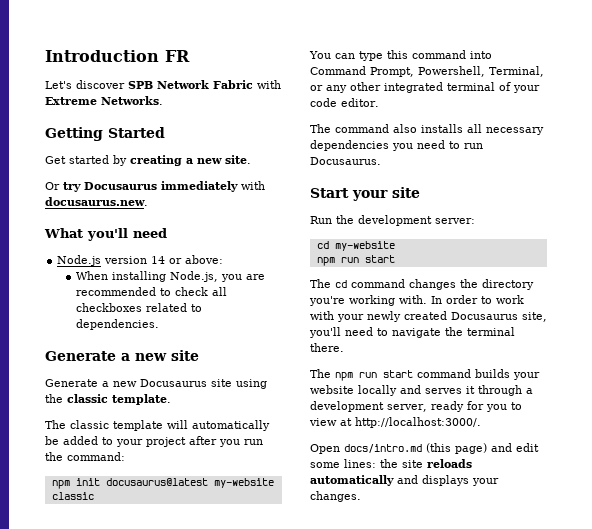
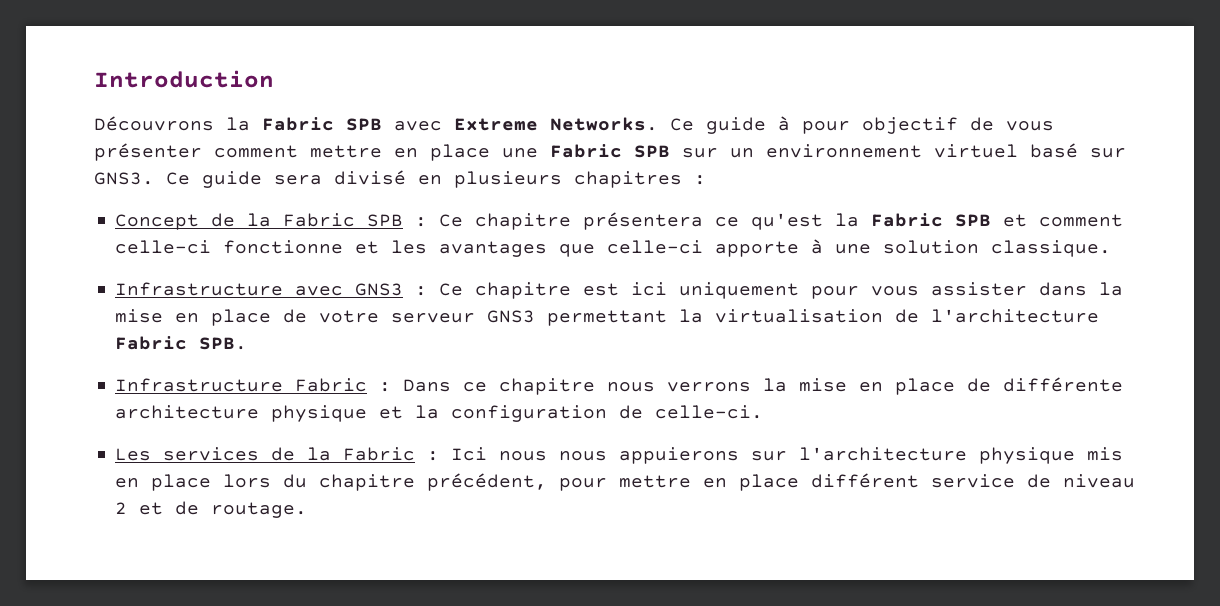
[165,50,190,62] [45,80,281,89] [45,96,163,105] [45,127,165,141] [45,155,251,166] [45,181,265,192] [45,197,148,206] [44,228,167,241] [57,255,224,266] [75,271,265,282] [75,287,227,296] [75,303,202,312] [75,319,159,330] [45,350,199,361] [45,379,267,389] [45,394,171,405] [45,420,270,431] [45,436,263,447] [45,452,125,461] [51,478,274,489] [51,492,94,500] [309,50,492,61] [310,66,544,77] [310,82,540,93] [310,98,379,107] [310,124,544,135] [310,140,483,151] [310,157,381,165] [310,187,420,201] [310,215,475,226] [316,241,395,251] [316,255,395,266] [310,279,534,290] [309,295,524,306] [310,311,547,322] [309,327,515,338] [310,343,344,352] [310,369,540,381] [310,385,533,396] [310,401,522,412] [309,417,481,428] [310,443,539,454] [310,459,472,468] [310,475,499,486] [310,491,361,502] FR // Let's discover SPB Network Fabric with Extreme Networks. // Getting Started // Get started by creating a new site. // Or try Docusaurus immediately with docusaurus.new. // What you'll need // Node.js version 14 or above: // When installing Node.js, you are recommended to check all checkboxes related to dependencies. // Generate a new site // Generate a new Docusaurus site using the classic template. // The classic template will automatically be added to your project after you run the command: // npm init docusaurus@latest my-website classic // You can type this command into Command Prompt, Powershell, Terminal, or any other integrated terminal of your code editor. // The command also installs all necessary dependencies you need to run Docusaurus. // Start your site // Run the development server: // cd my-website // npm run start // The cd command changes the directory you're working with. In order to work with your newly created Docusaurus site, you'll need to navigate the terminal there. // The npm run start command builds your website locally and serves it through a development server, ready for you to view at http://localhost:3000/. // Open docs/intro.md (this page) and edit some lines: the site reloads automatically and displays your changes. -> [94,116,1054,134] [94,143,1126,161] [94,170,706,188] [115,212,1124,230] [115,239,1112,257] [115,282,1124,299] [115,309,1100,326] [115,336,248,350] [115,377,1124,395] [115,405,764,422] [115,447,1124,464] [115,473,1136,491] [115,501,308,518] // Découvrons la Fabric SPB avec Extreme Networks. Ce guide à pour objectif de vous présenter comment mettre en place une Fabric SPB sur un environnement virtuel basé sur GNS3. Ce guide sera divisé en plusieurs chapitres : // Concept de la Fabric SPB : Ce chapitre présentera ce qu'est la Fabric SPB et comment celle-ci fonctionne et les avantages que celle-ci apporte à une solution classique. // Infrastructure avec GNS3 : Ce chapitre est ici uniquement pour vous assister dans la mise en place de votre serveur GNS3 permettant la virtualisation de l'architecture Fabric SPB. // Infrastructure Fabric : Dans ce chapitre nous verrons la mise en place de différente architecture physique et la configuration de celle-ci. // Les services de la Fabric : Ici nous nous appuierons sur l'architecture physique mis en place lors du chapitre précédent, pour mettre en place différent service de niveau 2 et de routage.

